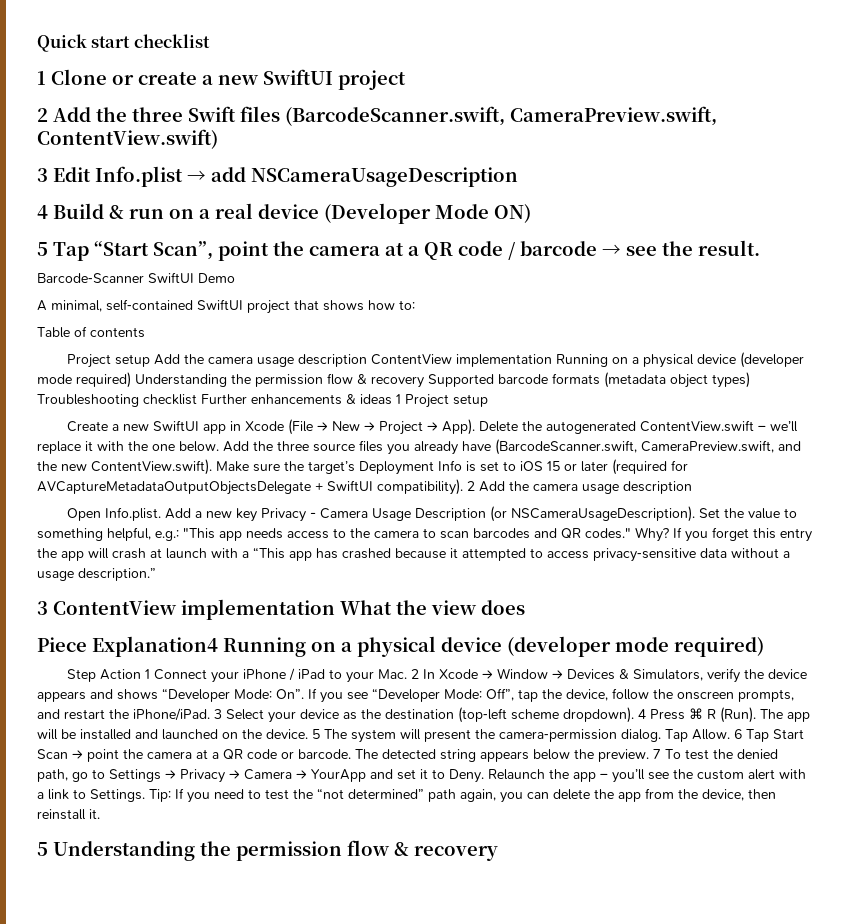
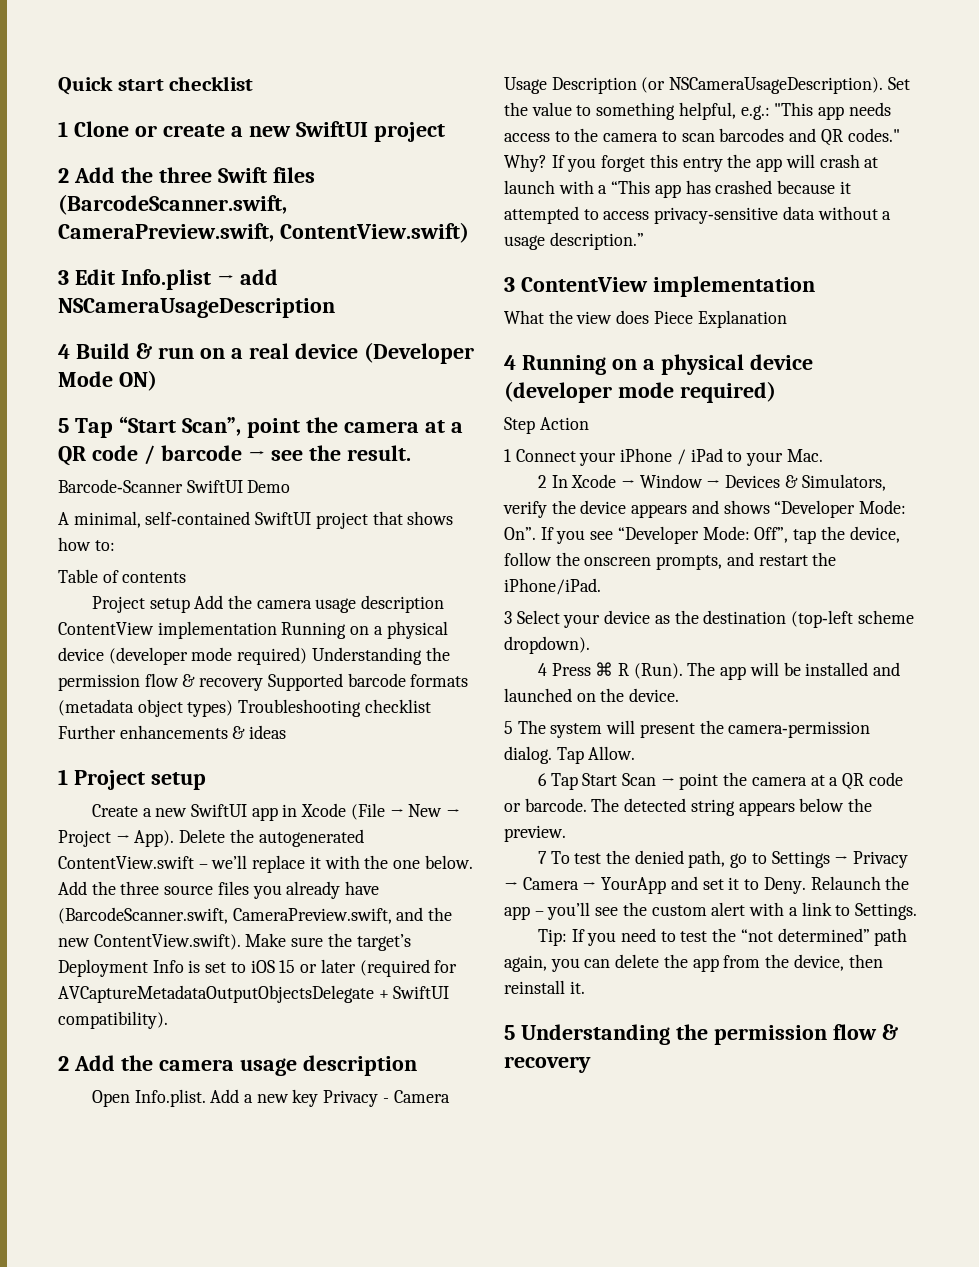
(392, 399) none -> (287, 732) //
(463, 487) none -> (168, 1020) //
(335, 609) none -> (815, 286) //
[37,636,218,657] // Piece Explanation4 -> [653,310,787,328] [504,355,516,370] Piece Explanation // 4
(142, 674) none -> (589, 423) //
(408, 674) none -> (823, 455) //
(210, 714) none -> (601, 586) //
(634, 715) none -> (590, 645) //
(308, 734) none -> (680, 695) //
(730, 734) none -> (636, 753) //
(649, 755) none -> (566, 833) //
(145, 795) none -> (917, 911) //

